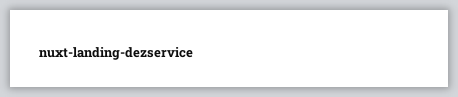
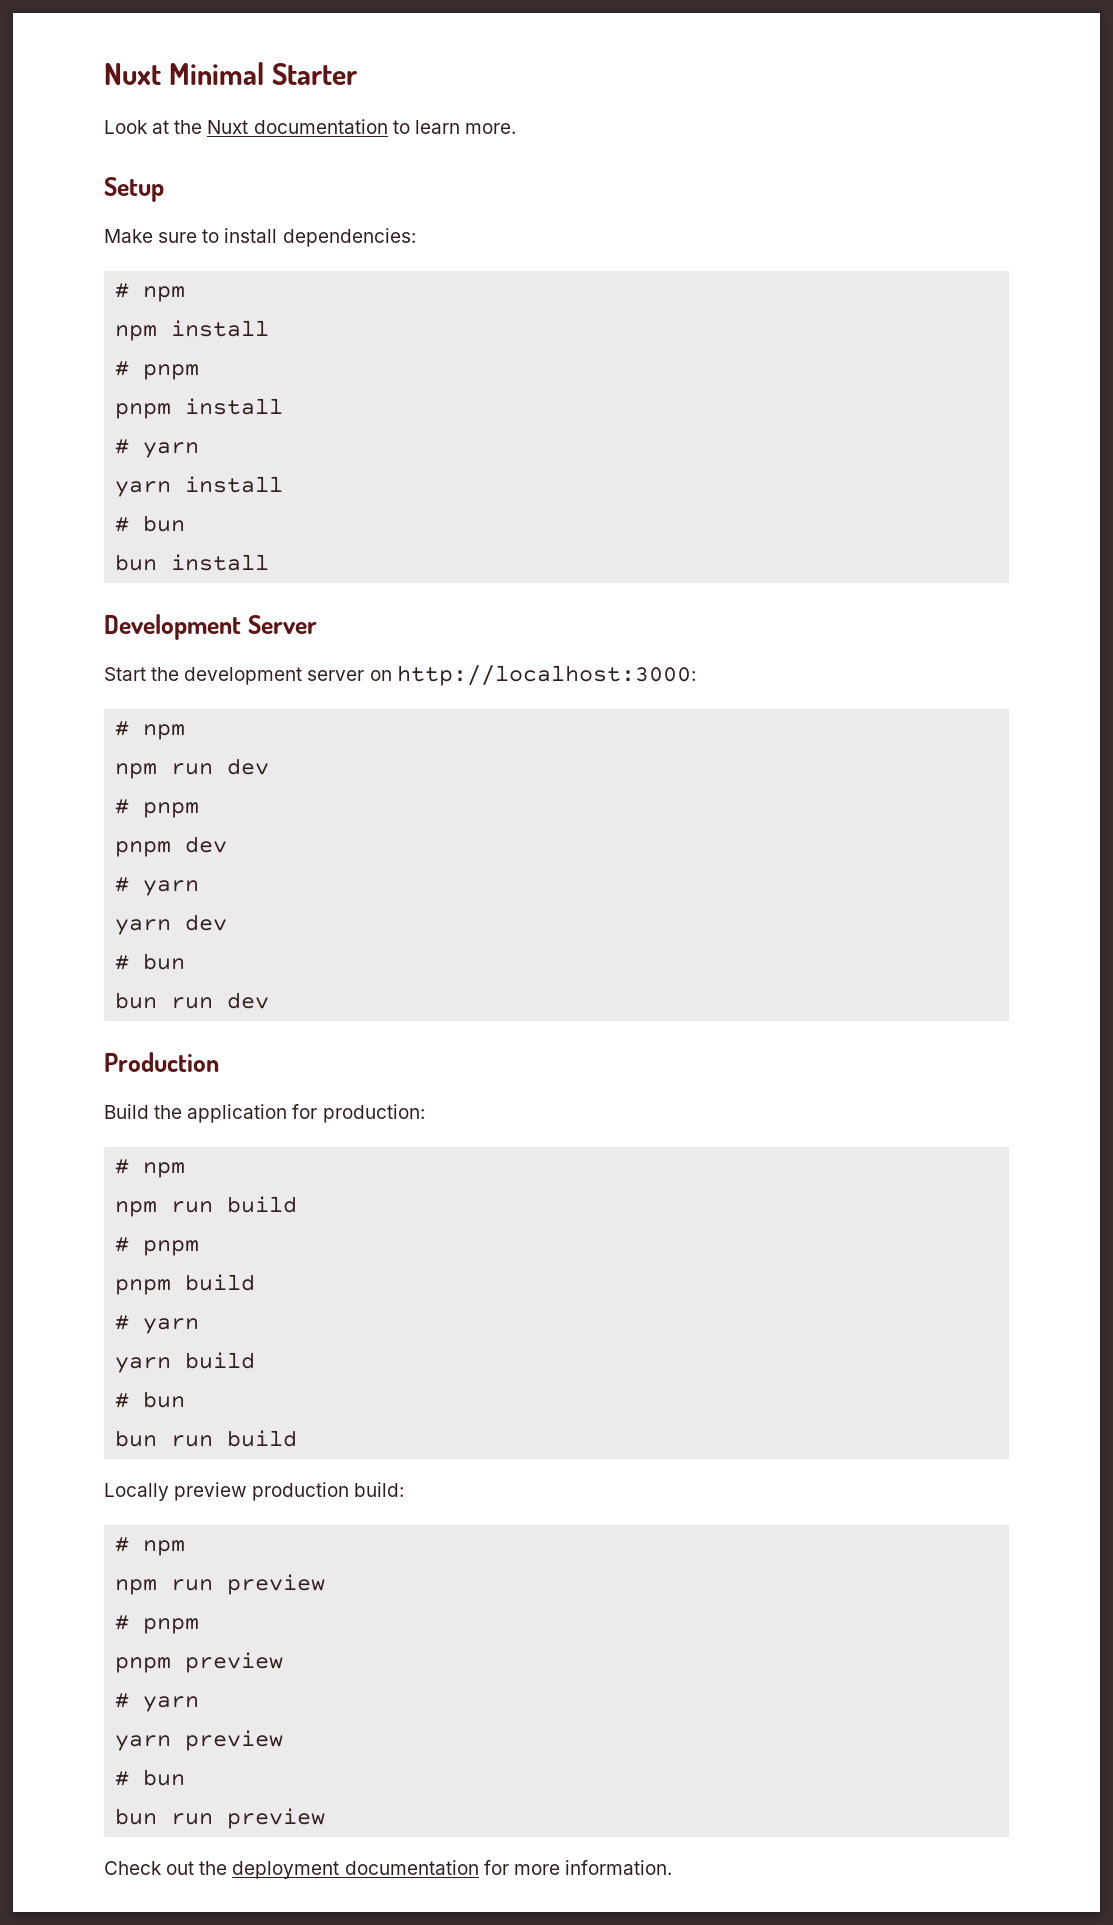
[39,47,193,60] nuxt-landing-dezservice -> [104,62,357,85] [104,119,516,134] [104,177,164,202] [104,228,416,247] [115,283,186,302] [115,320,270,341] [115,361,200,380] [115,398,284,419] [115,439,200,458] [115,476,284,497] [115,515,186,532] [115,554,270,571] [104,614,317,640] [104,665,696,686] [115,721,186,740] [115,758,270,779] [115,799,200,818] [115,836,228,857] [115,877,200,896] [115,914,228,935] [115,953,186,970] [115,992,270,1009] [104,1052,219,1072] [104,1104,425,1123] [115,1159,186,1178] [115,1196,298,1217] [115,1237,200,1256] [115,1274,256,1295] [115,1315,200,1334] [115,1352,256,1373] [115,1391,186,1408] [115,1430,298,1447] [104,1482,405,1501] [115,1537,186,1556] [115,1574,326,1595] [115,1615,200,1634] [115,1652,284,1673] [115,1693,200,1712] [115,1730,284,1751] [115,1769,186,1786] [115,1808,326,1829] [104,1860,672,1879] Nuxt Minimal Starter // Look at the Nuxt documentation to learn more. // Setup // Make sure to install dependencies: // # npm // npm install // # pnpm // pnpm install // # yarn // yarn install // # bun // bun install // Development Server // Start the development server on http://localhost:3000: // # npm // npm run dev // # pnpm // pnpm dev // # yarn // yarn dev // # bun // bun run dev // Production // Build the application for production: // # npm // npm run build // # pnpm // pnpm build // # yarn // yarn build // # bun // bun run build // Locally preview production build: // # npm // npm run preview // # pnpm // pnpm preview // # yarn // yarn preview // # bun // bun run preview // Check out the deployment documentation for more information.

